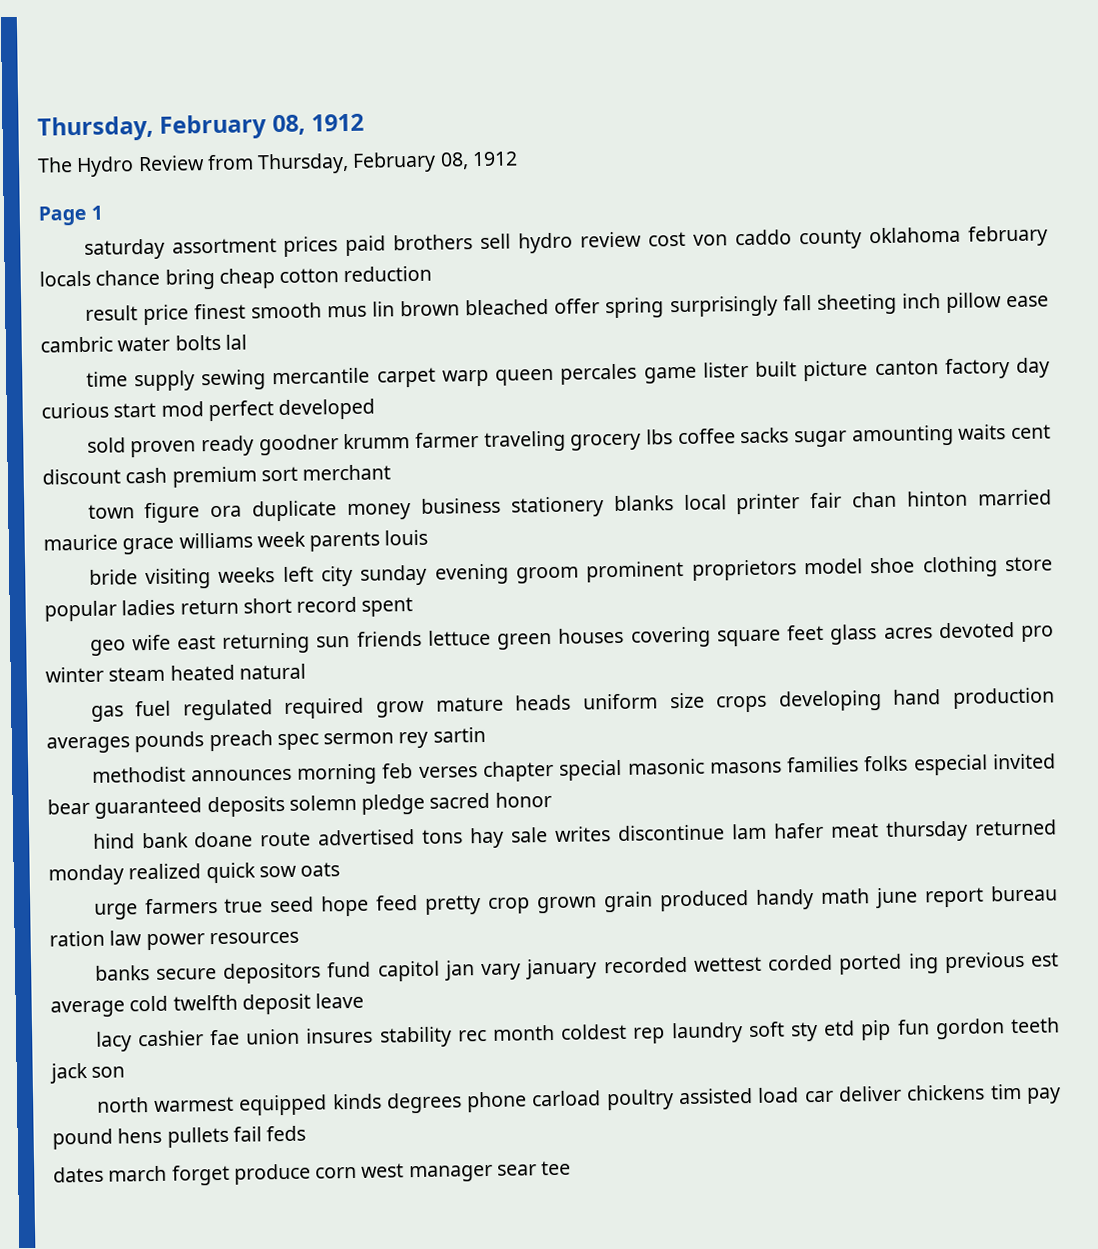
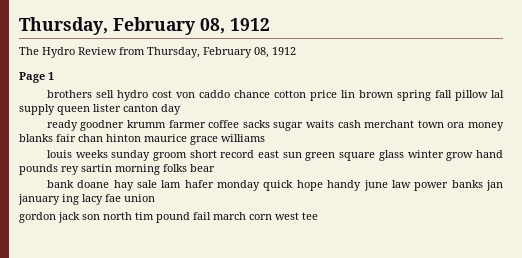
[83,235,387,260] saturday assortment prices paid -> (54, 76) none
[580,231,643,248] review -> (148, 95) none
[799,225,1048,250] [39,265,433,290] [84,292,1049,326] [40,334,247,353] [85,357,1050,392] [41,398,376,422] [86,424,1051,458] [42,464,392,488] [87,493,801,524] county oklahoma february locals chance bring cheap cotton reduction // result price finest smooth mus lin brown bleached offer spring surprisingly fall sheeting inch pillow ease cambric water bolts lal // time supply sewing mercantile carpet warp queen percales game lister built picture canton factory day curious start mod perfect developed // sold proven ready goodner krumm farmer traveling grocery lbs coffee sacks sugar amounting waits cent discount cash premium sort merchant // town figure ora duplicate money business stationery blanks local printer -> [233,90,504,101] [19,104,181,115] [46,120,505,131] [19,134,53,142] chance cotton price lin brown spring fall pillow lal supply queen lister canton day // ready goodner krumm farmer coffee sacks sugar waits cash merchant town ora money blanks
[977,489,1052,506] married -> (141, 138) none
[256,531,381,552] week parents -> (265, 138) //
[88,556,1053,590] [44,596,414,622] [89,622,1055,656] [45,663,306,683] [90,687,1055,722] [46,726,486,754] [91,753,1056,785] [47,791,552,819] [92,819,1058,849] [48,862,341,886] [93,885,1058,920] [49,930,299,951] [94,951,1059,984] [50,992,365,1018] [95,1017,1061,1052] [49,1062,126,1084] [96,1083,1061,1116] [52,1125,307,1150] [53,1163,537,1186] // bride visiting weeks left city sunday evening groom prominent proprietors model shoe clothing store popular ladies return short record spent // geo wife east returning sun friends lettuce green houses covering square feet glass acres devoted pro winter steam heated natural // gas fuel regulated required grow mature heads uniform size crops developing hand production averages pounds preach spec sermon rey sartin // methodist announces morning feb verses chapter special masonic masons families folks especial invited bear guaranteed deposits solemn pledge sacred honor // hind bank doane route advertised tons hay sale writes discontinue lam hafer meat thursday returned monday realized quick sow oats // urge farmers true seed hope feed pretty crop grown grain produced handy math june report bureau ration law power resources // banks secure depositors fund capitol jan vary january recorded wettest corded ported ing previous est average cold twelfth deposit leave // lacy cashier fae union insures stability rec month coldest rep laundry soft sty etd pip fun gordon teeth jack son // north warmest equipped kinds degrees phone carload poultry assisted load car deliver chickens tim pay pound hens pullets fail feds // dates march forget produce corn west manager sear -> [75,150,504,161] [19,164,215,175] [46,180,504,191] [18,194,155,205] [19,212,299,223] weeks sunday groom short record east sun green square glass winter grow hand pounds rey sartin morning folks bear // bank doane hay sale lam hafer monday quick hope handy june law power banks jan january ing lacy fae union // gordon jack son north tim pound fail march corn west

